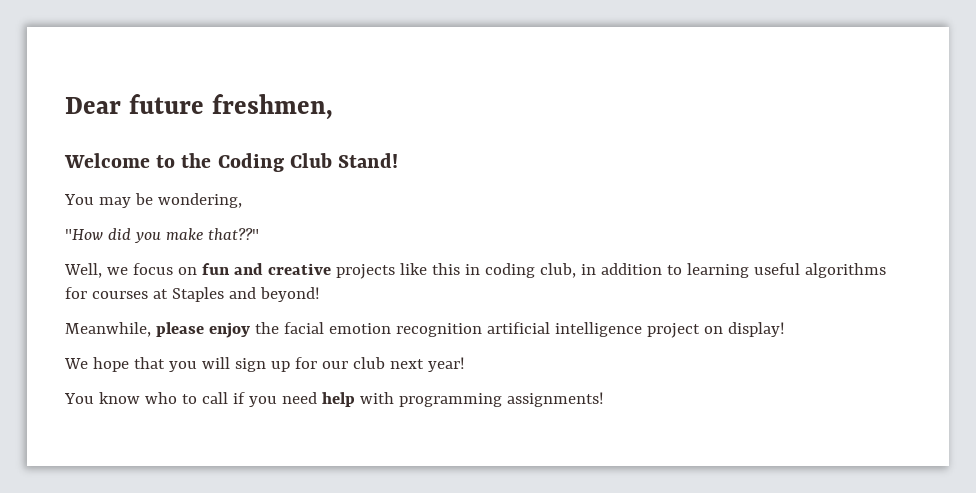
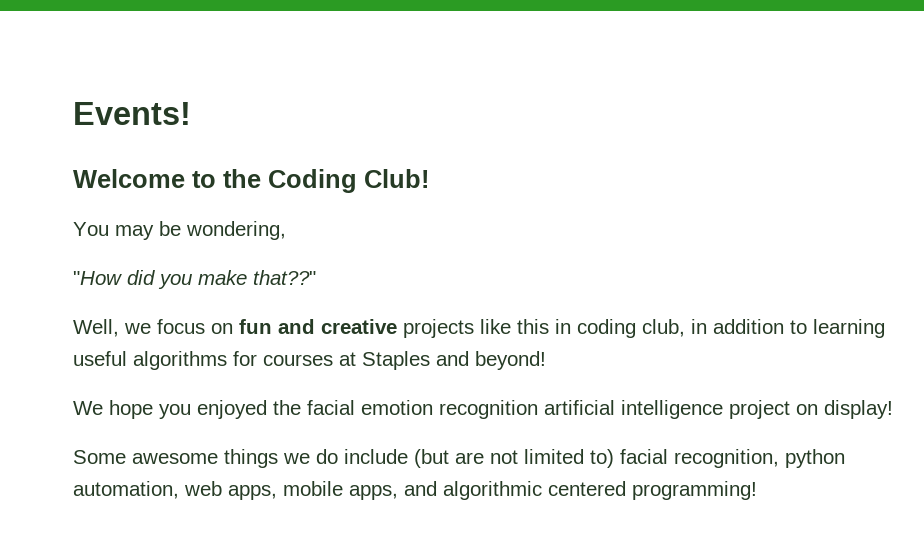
[65,94,333,120] Dear future freshmen, -> [73,102,191,125] Events!
[289,153,399,168] Club Stand! -> [364,169,429,188] Club!
[65,322,250,338] Meanwhile, please enjoy -> [73,400,267,419] We hope you enjoyed
[64,357,465,372] [64,392,604,407] We hope that you will sign up for our club next year! // You know who to call if you need help with programming assignments! -> [73,449,845,468] [73,481,757,500] Some awesome things we do include (but are not limited to) facial recognition, python automation, web apps, mobile apps, and algorithmic centered programming!

